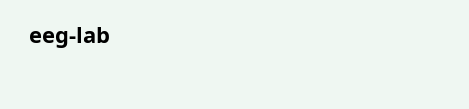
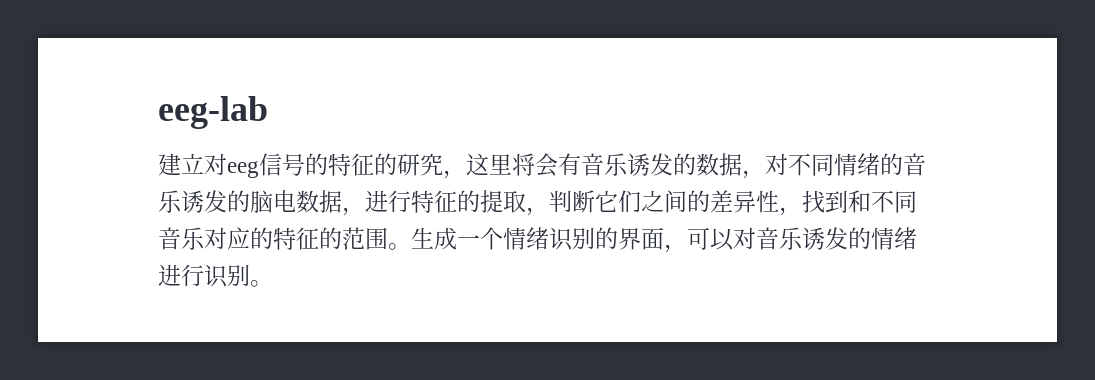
(110, 37) none -> [158,153,926,179] [158,190,917,216] [158,227,917,253] [158,264,273,288] // 建立对eeg信号的特征的研究，这里将会有音乐诱发的数据，对不同情绪的音乐诱发的脑电数据，进行特征的提取，判断它们之间的差异性，找到和不同音乐对应的特征的范围。生成一个情绪识别的界面，可以对音乐诱发的情绪进行识别。

